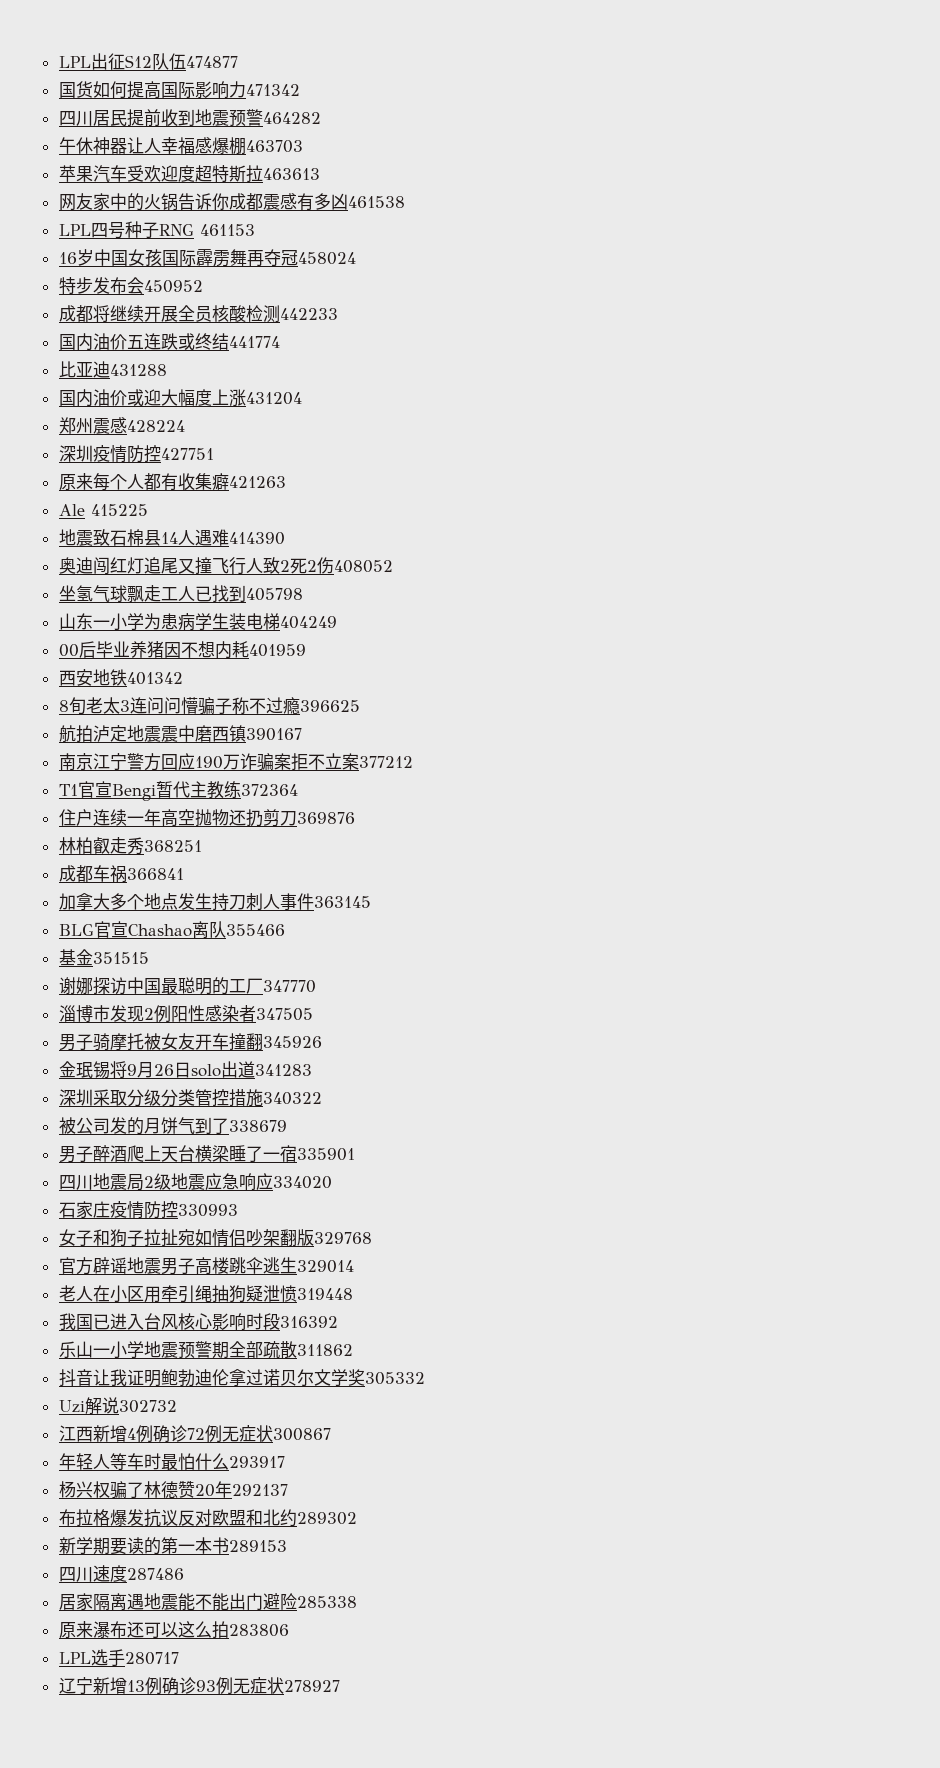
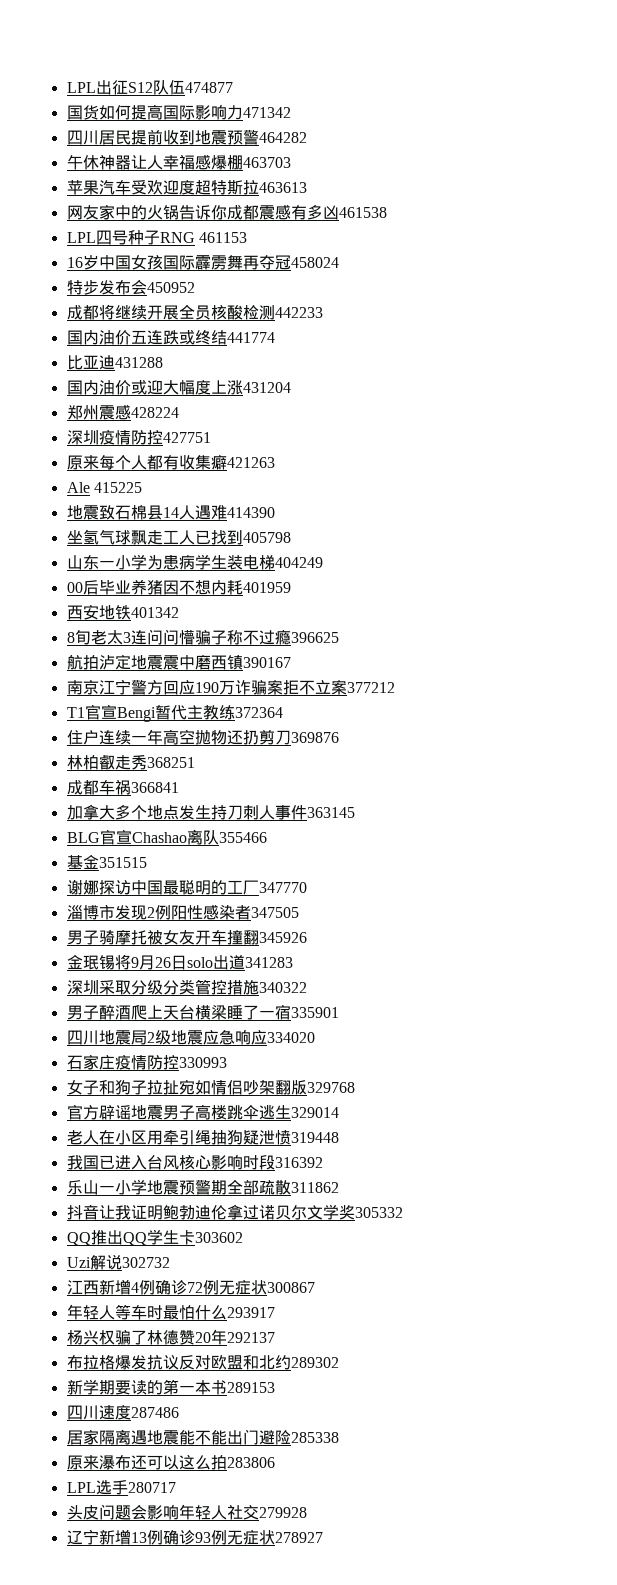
[58,557,393,575] // 奥迪闯红灯追尾又撞飞行人致2死2伤408052 -> (275, 512) none
[58,1117,287,1135] // 被公司发的月饼气到了338679 -> (307, 987) none
(425, 1378) none -> [66,1229,243,1246] // QQ推出QQ学生卡303602
(179, 1658) none -> [66,1504,307,1520] // 头皮问题会影响年轻人社交279928

